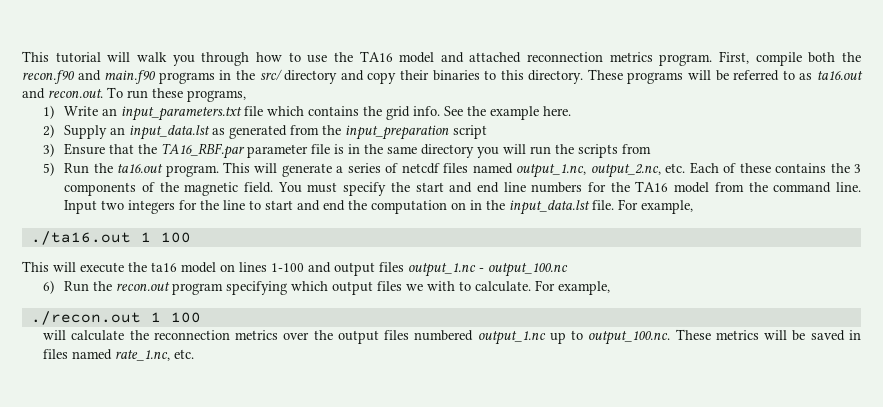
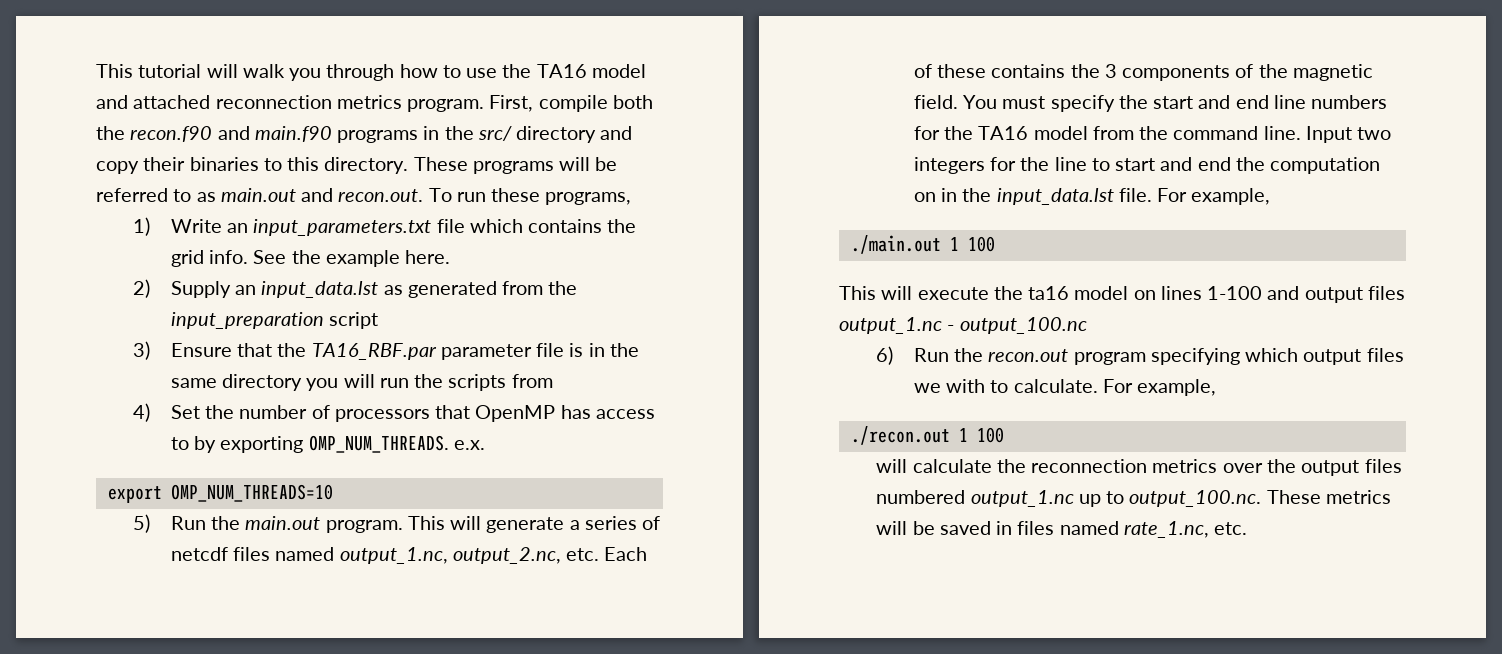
[817,70,863,80] ta16.out -> [220,188,296,202] main.out
(652, 149) none -> [133,403,655,422] [170,435,485,453] [107,484,333,503] // 4) Set the number of processors that OpenMP has access to by exporting OMP_NUM_THREADS. e.x. // export OMP_NUM_THREADS=10
[117,163,164,173] ta16.out -> [245,516,321,530] main.out
[30,231,131,245] ./ta16.out -> [850,235,941,254] ./main.out

